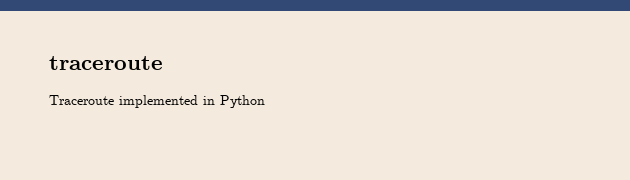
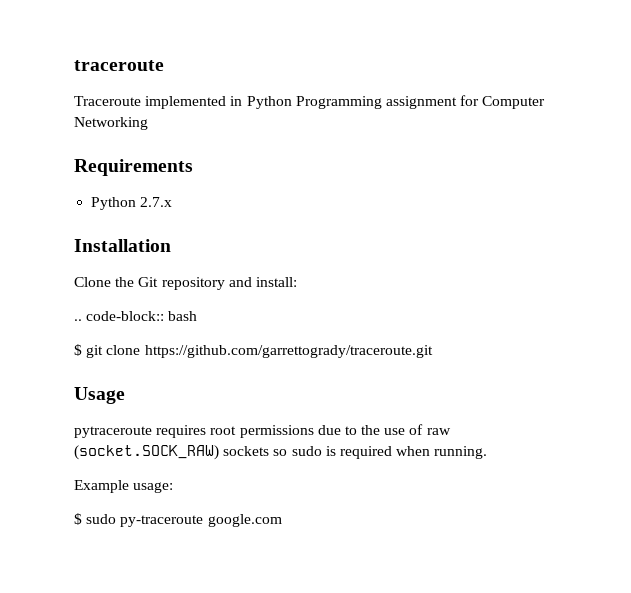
(265, 101) none -> [295,95,546,109] [74,117,148,130] [74,159,193,176] [91,197,173,210] [74,239,171,252] [74,277,297,290] [74,311,198,321] [74,344,433,358] [74,387,125,404] [74,424,451,438] [74,445,488,460] [74,480,174,493] [74,513,282,527] Programming assignment for Computer Networking // Requirements // Python 2.7.x // Installation // Clone the Git repository and install: // .. code-block:: bash // $ git clone https://github.com/garrettogrady/traceroute.git // Usage // pytraceroute requires root permissions due to the use of raw (socket.SOCK_RAW) sockets so sudo is required when running. // Example usage: // $ sudo py-traceroute google.com

